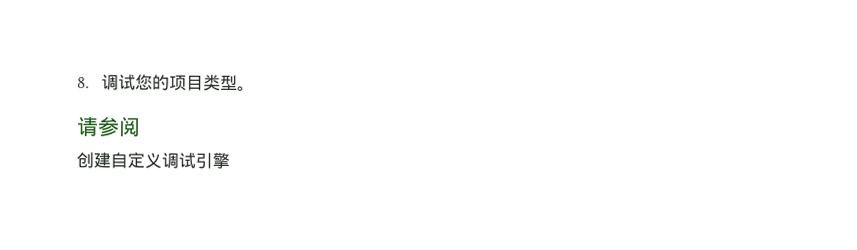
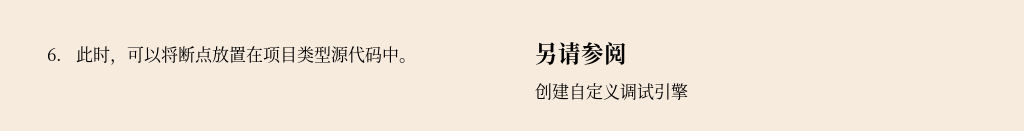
[77,74,239,91] 8.调试您的项目类型 -> [47,46,399,65] 6.此时，可以将断点放置在项目类型源代码中
(256, 88) none -> [535,42,558,65] 另

